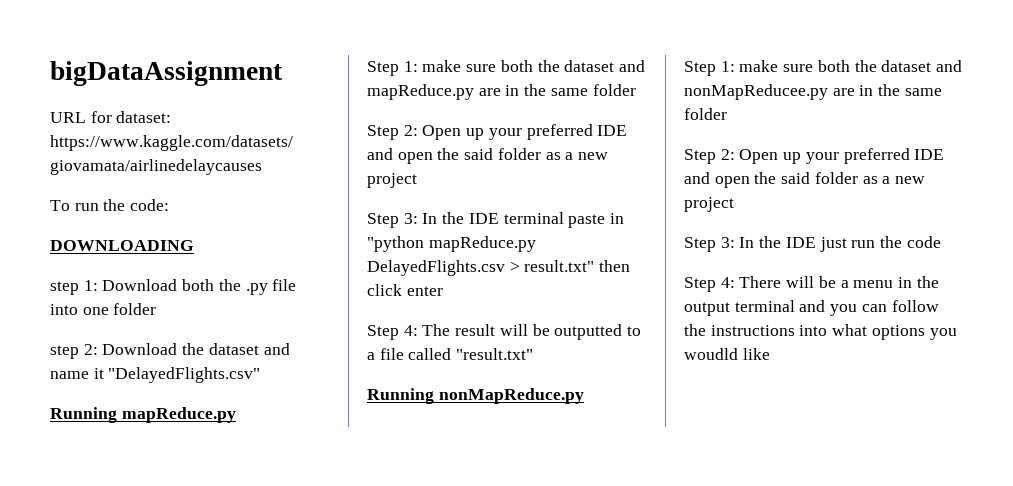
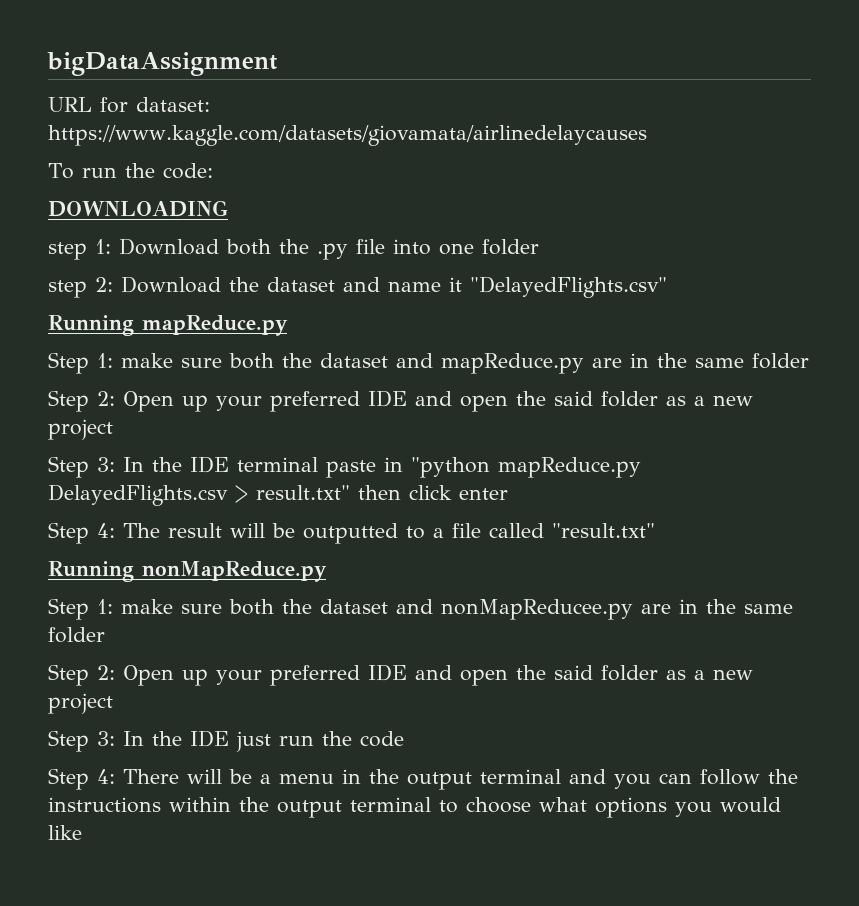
[799,325,828,336] into -> [169,797,531,818] within the output terminal to choose
[684,348,738,360] woudld -> [720,797,781,813] would

